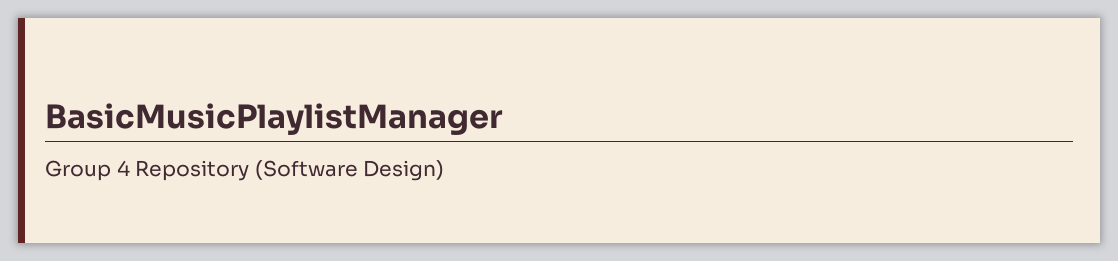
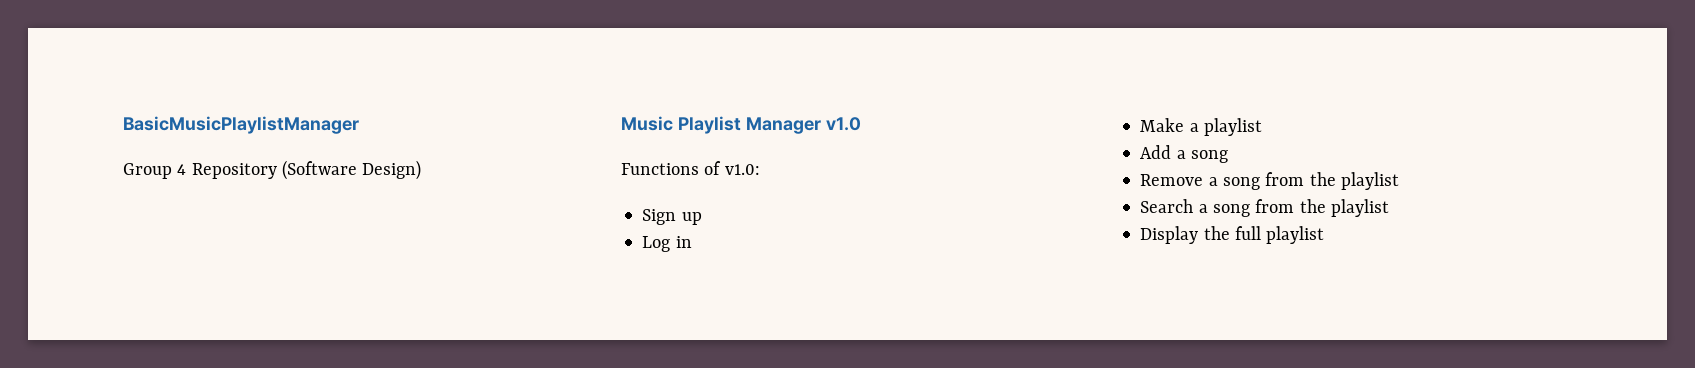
(445, 170) none -> [621,116,861,134] [621,161,760,175] [642,209,702,225] [642,236,692,252] [1140,118,1262,136] [1140,145,1228,163] [1140,172,1399,190] [1140,199,1389,217] [1140,226,1325,244] // Music Playlist Manager v1.0 // Functions of v1.0: // Sign up // Log in // Make a playlist // Add a song // Remove a song from the playlist // Search a song from the playlist // Display the full playlist

